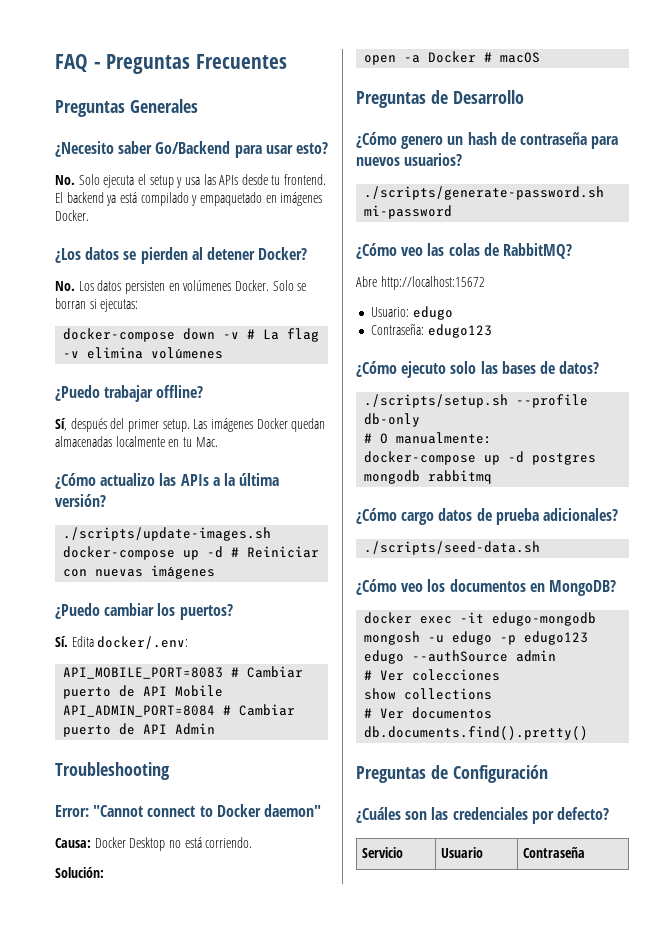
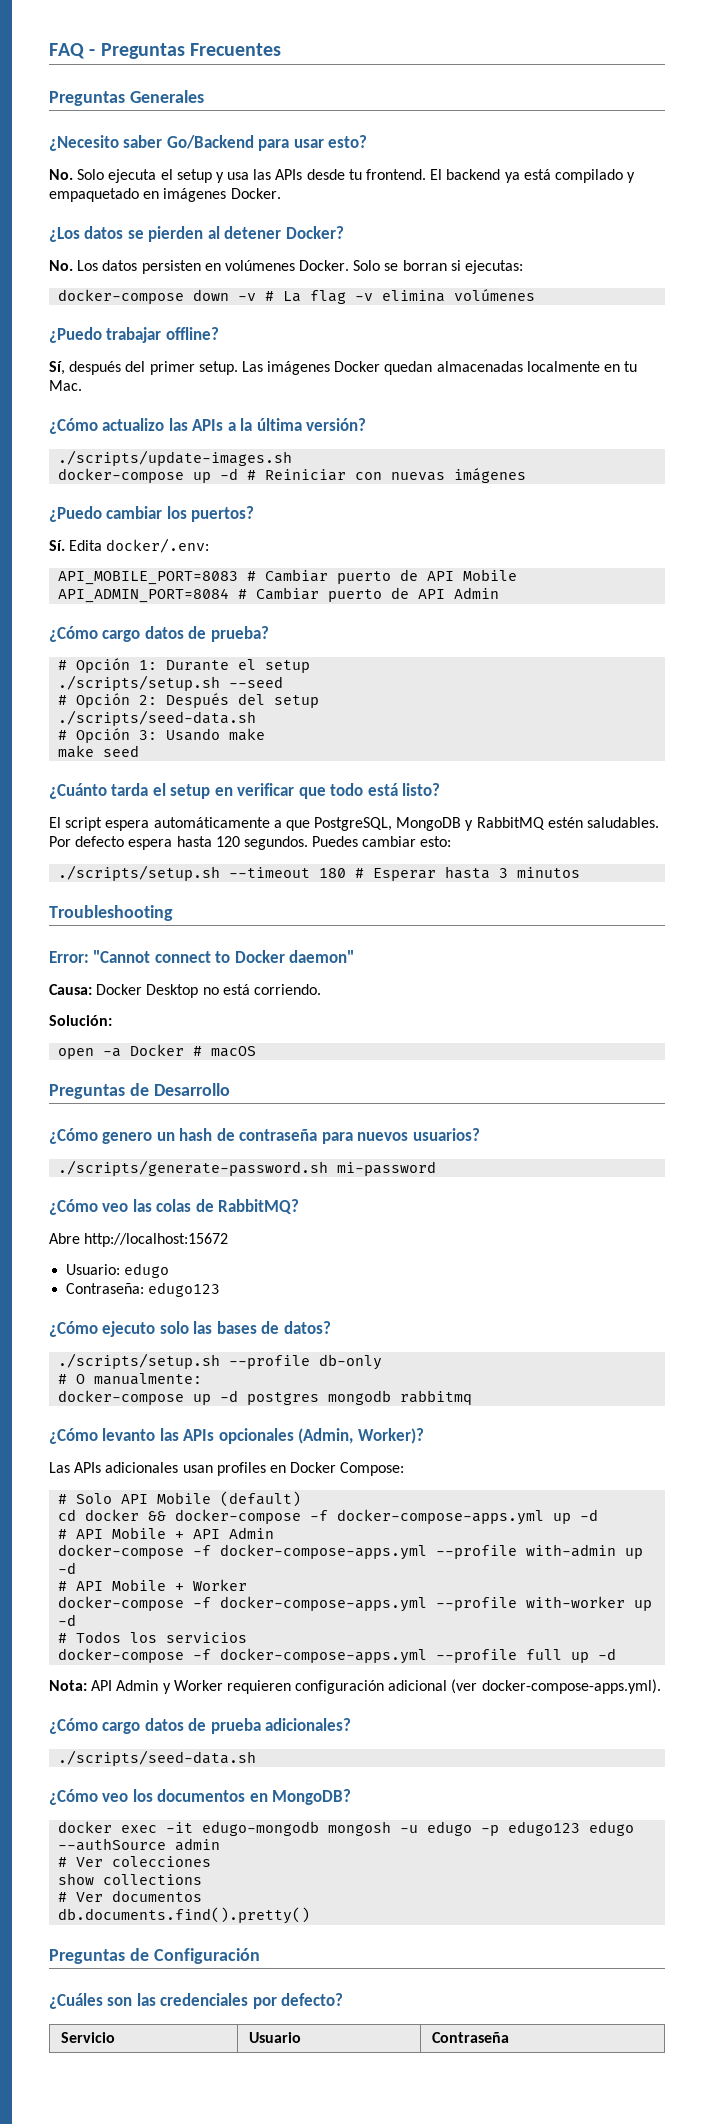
(216, 729) none -> [49,626,269,642] [58,658,311,673] [58,675,284,691] [58,693,320,708] [58,710,257,726] [58,728,266,743] [58,745,140,758] [49,783,441,799] [49,817,660,831] [49,836,452,850] [58,865,581,881] // ¿Cómo cargo datos de prueba? // # Opción 1: Durante el setup // ./scripts/setup.sh --seed // # Opción 2: Después del setup // ./scripts/seed-data.sh // # Opción 3: Usando make // make seed // ¿Cuánto tarda el setup en verificar que todo está listo? // El script espera automáticamente a que PostgreSQL, MongoDB y RabbitMQ estén saludables. Por defecto espera hasta 120 segundos. Puedes cambiar esto: // ./scripts/setup.sh --timeout 180 # Esperar hasta 3 minutos
(493, 477) none -> [49,1428,424,1444] [49,1462,405,1476] [58,1491,302,1507] [58,1509,599,1525] [58,1527,275,1539] [58,1544,644,1560] [58,1562,77,1574] [58,1579,248,1591] [58,1596,653,1612] [58,1614,77,1626] [58,1631,248,1643] [58,1648,617,1664] [49,1679,661,1694] // ¿Cómo levanto las APIs opcionales (Admin, Worker)? // Las APIs adicionales usan profiles en Docker Compose: // # Solo API Mobile (default) // cd docker && docker-compose -f docker-compose-apps.yml up -d // # API Mobile + API Admin // docker-compose -f docker-compose-apps.yml --profile with-admin up -d // # API Mobile + Worker // docker-compose -f docker-compose-apps.yml --profile with-worker up -d // # Todos los servicios // docker-compose -f docker-compose-apps.yml --profile full up -d // Nota: API Admin y Worker requieren configuración adicional (ver docker-compose-apps.yml).

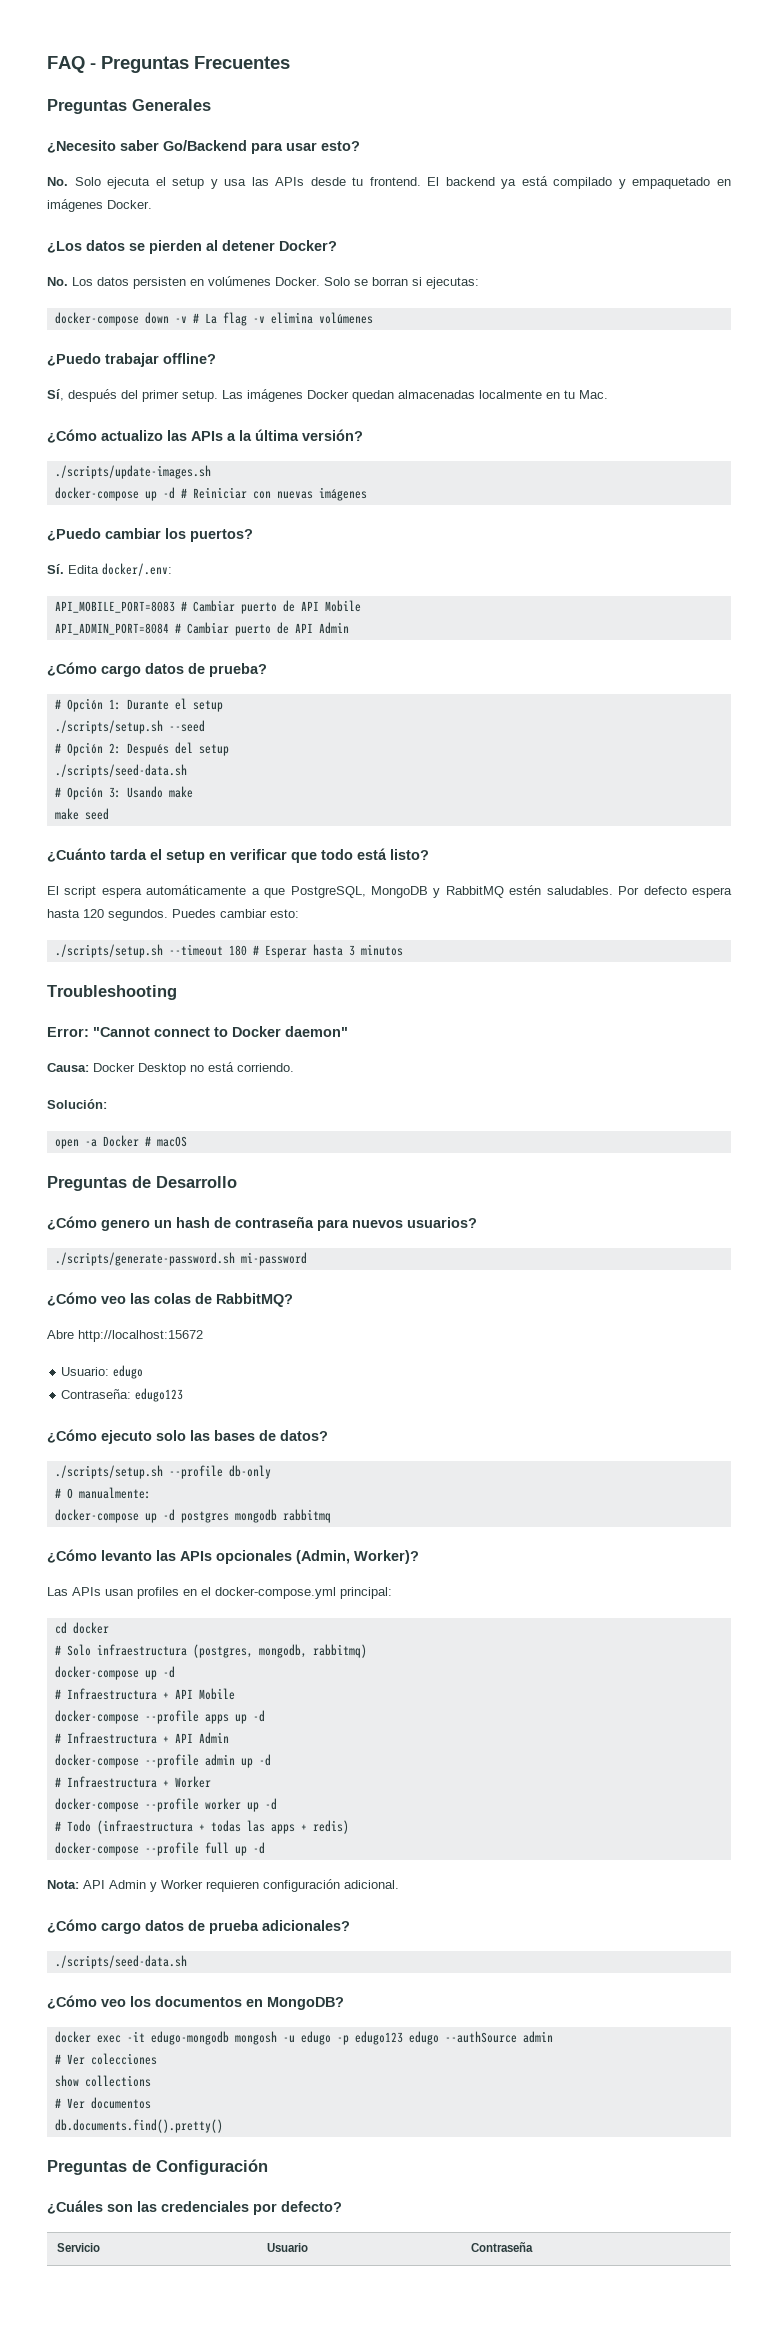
[105,1462,179,1473] adicionales -> (101, 1591) none
[290,1462,405,1476] [58,1491,302,1507] [58,1509,599,1525] [58,1527,167,1539] Docker Compose: // # Solo API Mobile (default) // cd docker && docker-compose -f docker-compose-apps.yml up -d // # API Mobile -> [201,1587,392,1599] [54,1622,109,1634] [54,1644,367,1658] [54,1666,175,1680] [54,1688,235,1700] [54,1710,265,1724] [54,1732,157,1744] el docker-compose.yml principal: // cd docker // # Solo infraestructura (postgres, mongodb, rabbitmq) // docker-compose up -d // # Infraestructura + API Mobile // docker-compose --profile apps up -d // # Infraestructura
[193,1544,644,1560] [58,1562,77,1574] [58,1579,167,1591] -f docker-compose-apps.yml --profile with-admin up -d // # API Mobile -> [144,1754,271,1768] [54,1776,157,1788] --profile admin up -d // # Infraestructura
[193,1596,653,1612] [58,1614,77,1626] [58,1631,248,1643] [58,1648,428,1664] -f docker-compose-apps.yml --profile with-worker up -d // # Todos los servicios // docker-compose -f docker-compose-apps.yml -> [144,1798,277,1812] [54,1820,349,1834] [54,1842,139,1856] --profile worker up -d // # Todo (infraestructura + todas las apps + redis) // docker-compose
[388,1679,661,1694] adicional (ver docker-compose-apps.yml). -> [344,1880,399,1889] adicional.

